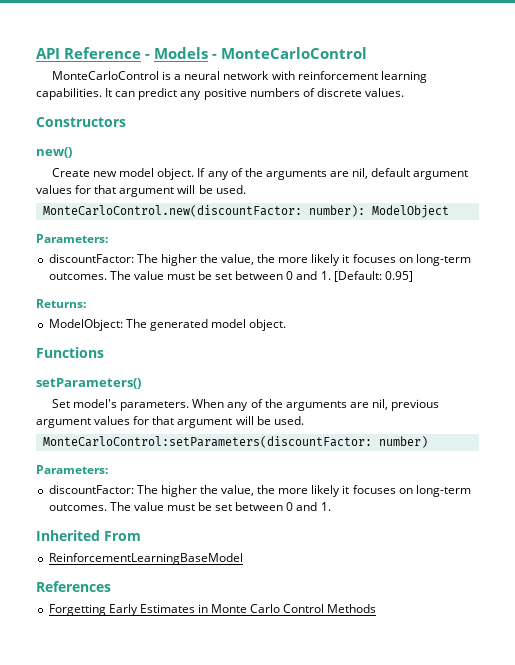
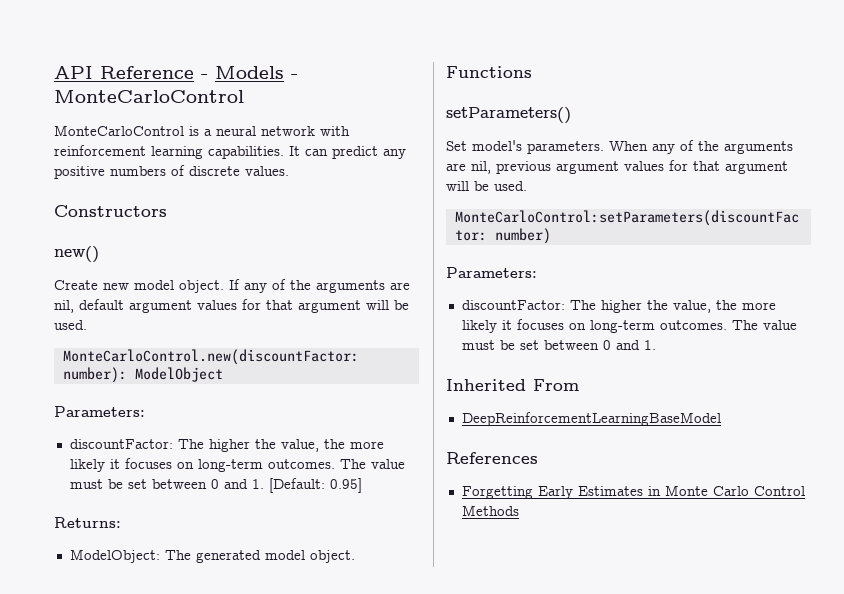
[48,553,243,565] ReinforcementLearningBaseModel -> [461,412,721,426] DeepReinforcementLearningBaseModel

